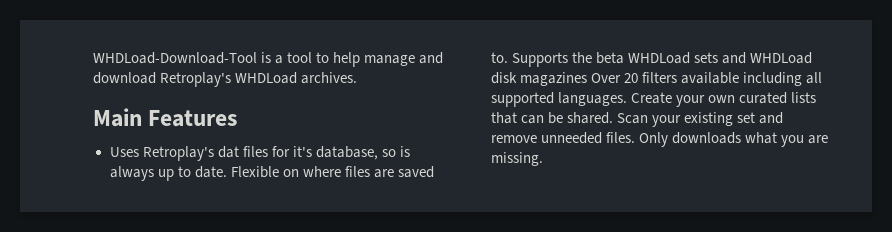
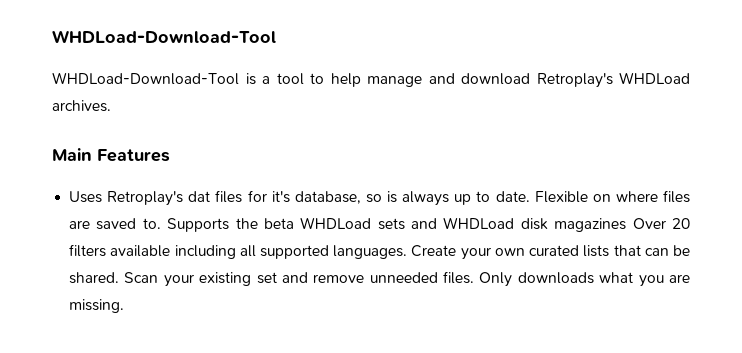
[93,52,257,64] WHDLoad-Download-Tool -> [52,30,276,43] [52,72,239,85] WHDLoad-Download-Tool // WHDLoad-Download-Tool

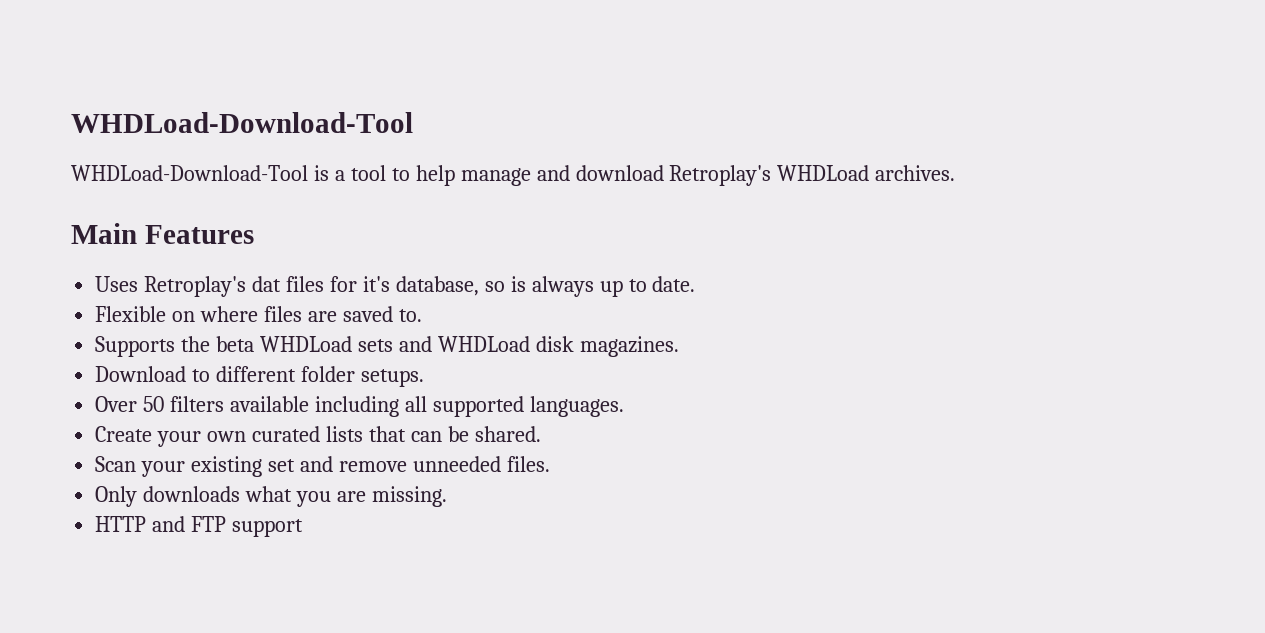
(530, 196) none -> (696, 284) //
(161, 223) none -> (422, 315) //
[554,218,691,232] magazines Over 20 -> [579,336,679,357] [95,366,424,387] [95,396,165,412] magazines. // Download to different folder setups. // Over 50
(408, 252) none -> (624, 406) //
(120, 278) none -> (541, 434) //
(475, 277) none -> (550, 464) //
(125, 306) none -> [95,516,304,537] // HTTP and FTP support

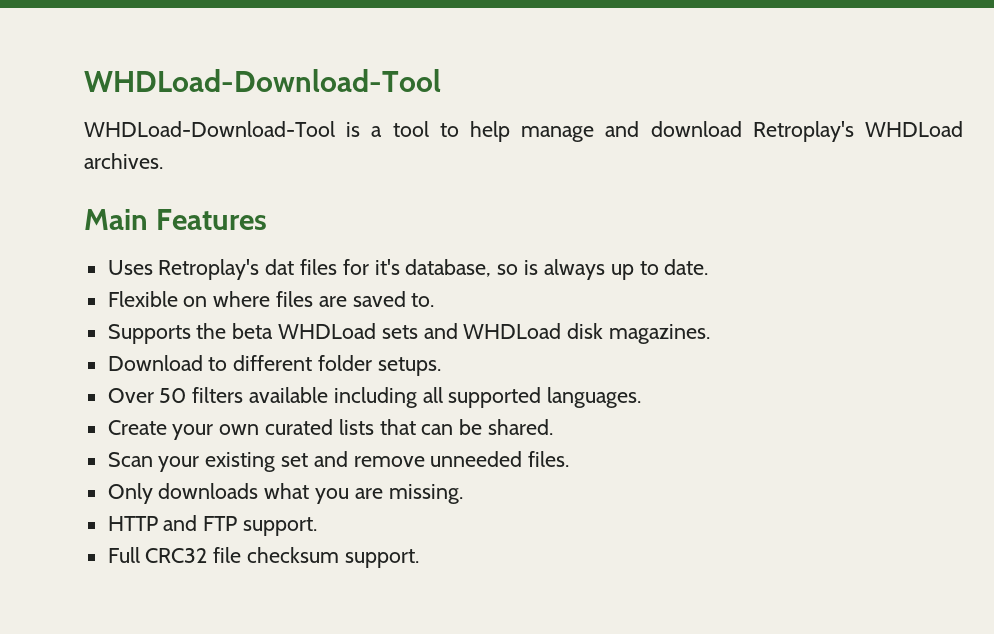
[232,519,304,537] support -> [243,517,318,536] [107,547,419,568] support. // Full CRC32 file checksum support.

